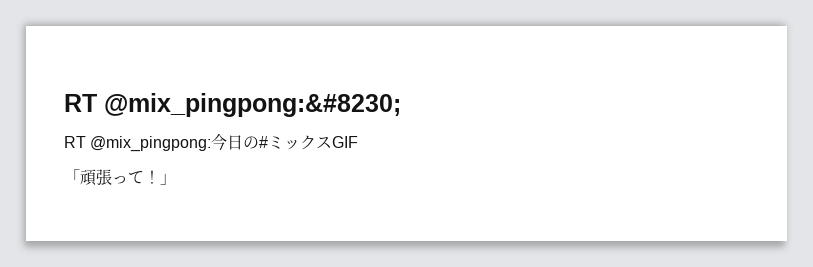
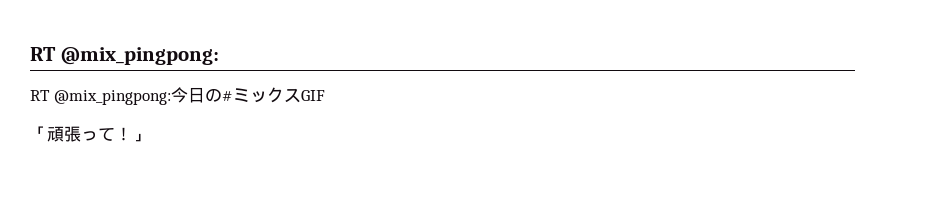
[64,93,401,117] RT @mix_pingpong:&#8230; -> [30,47,219,65] RT @mix_pingpong:

